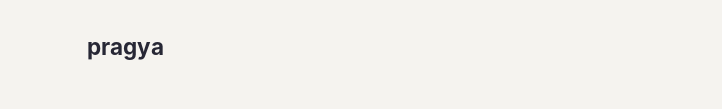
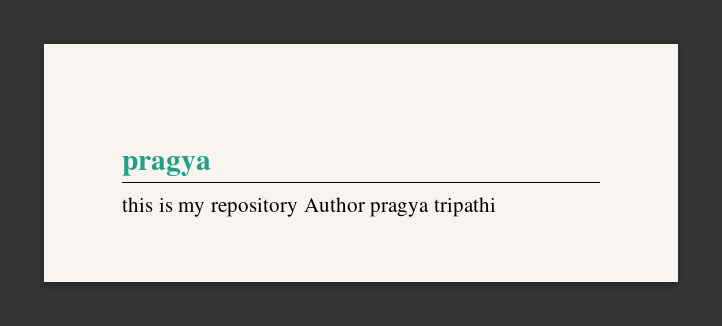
[87,42,164,60] pragya -> [122,156,211,176] [122,197,497,217] pragya // this is my repository Author pragya tripathi

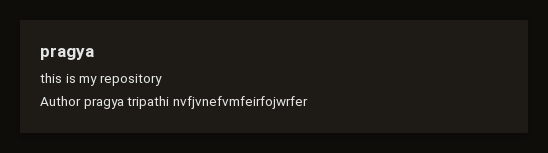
(299, 207) none -> (162, 80) //
(497, 207) none -> [172,96,308,109] nvfjvnefvmfeirfojwrfer

